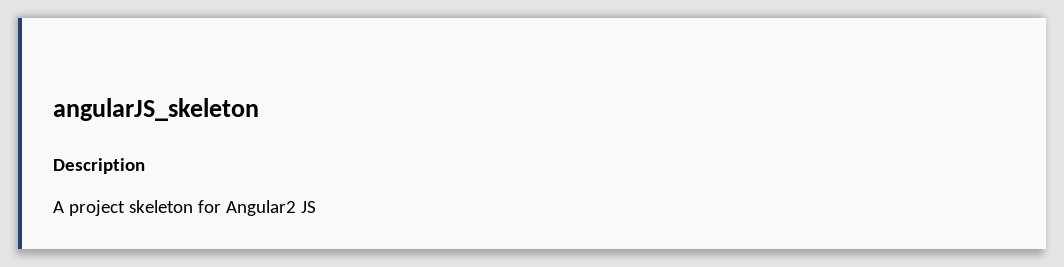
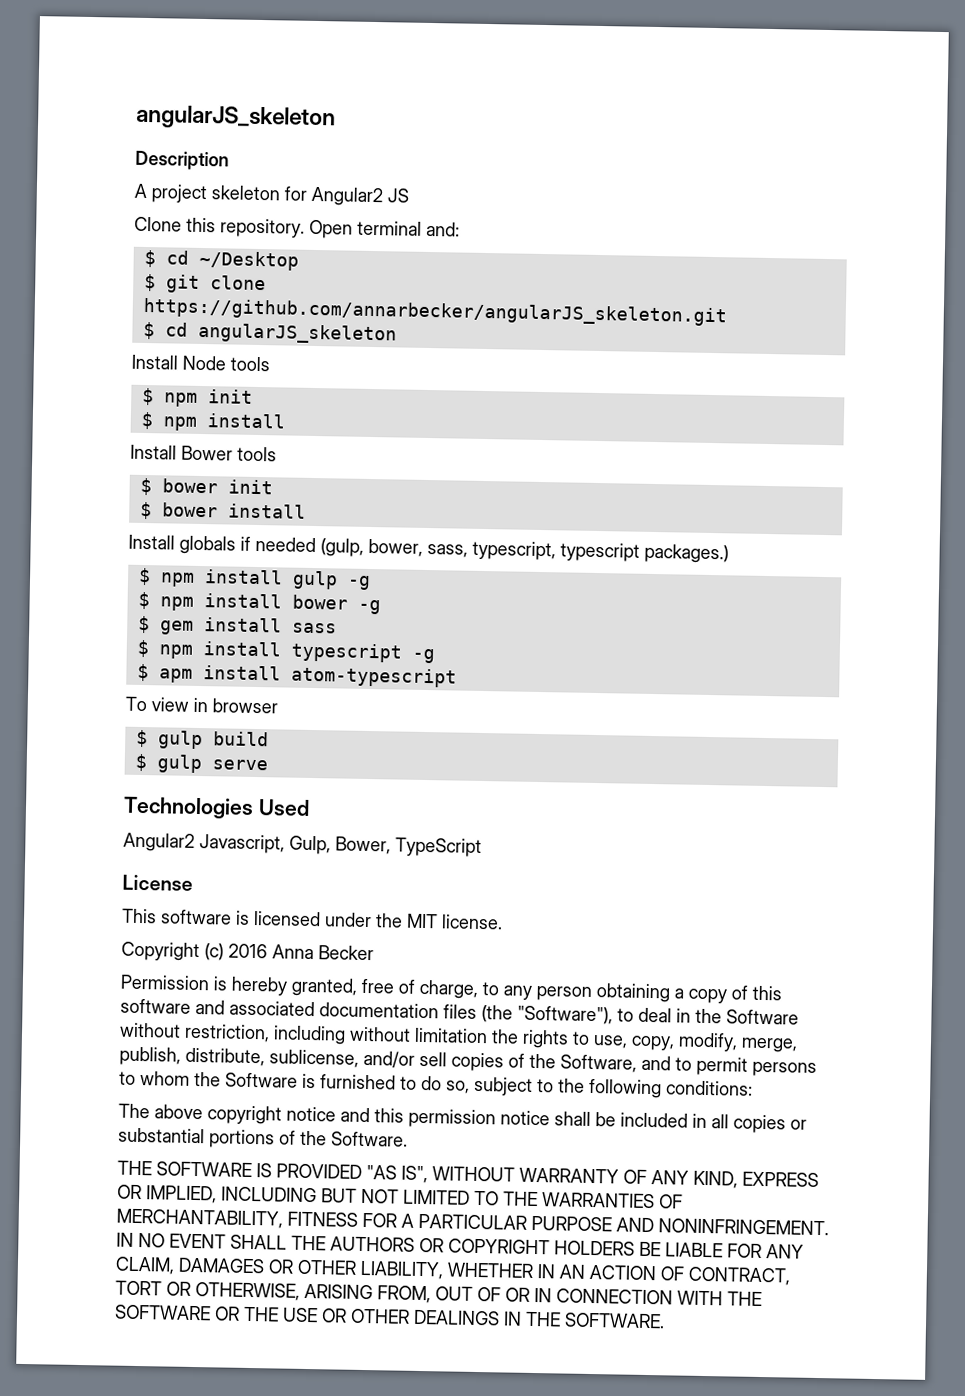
(316, 207) none -> [134,216,460,239] [143,249,299,271] [143,273,266,293] [142,297,727,327] [142,321,397,345] [131,354,270,372] [141,387,253,407] [140,411,285,431] [130,444,277,462] [139,477,273,496] [139,501,306,520] [128,534,729,564] [137,567,371,590] [137,591,381,615] [137,615,337,635] [136,639,435,664] [136,663,457,688] [125,696,278,714] [135,729,269,750] [134,753,268,774] [123,796,310,819] [123,832,482,858] [122,874,193,891] [121,908,503,930] [121,941,374,962] [120,974,782,1004] [120,998,799,1025] [119,1022,798,1053] [119,1046,817,1077] [119,1071,753,1099] [118,1103,807,1134] [118,1127,408,1149] [117,1160,819,1189] [117,1184,683,1209] [116,1208,829,1236] [116,1232,804,1259] [115,1256,790,1286] [115,1280,762,1307] [115,1304,665,1329] // Clone this repository. Open terminal and: // $ cd ~/Desktop // $ git clone https://github.com/annarbecker/angularJS_skeleton.git // $ cd angularJS_skeleton // Install Node tools // $ npm init // $ npm install // Install Bower tools // $ bower init // $ bower install // Install globals if needed (gulp, bower, sass, typescript, typescript packages.) // $ npm install gulp -g // $ npm install bower -g // $ gem install sass // $ npm install typescript -g // $ apm install atom-typescript // To view in browser // $ gulp build // $ gulp serve // Technologies Used // Angular2 Javascript, Gulp, Bower, TypeScript // License // This software is licensed under the MIT license. // Copyright (c) 2016 Anna Becker // Permission is hereby granted, free of charge, to any person obtaining a copy of this software and associated documentation files (the "Software"), to deal in the Software without restriction, including without limitation the rights to use, copy, modify, merge, publish, distribute, sublicense, and/or sell copies of the Software, and to permit persons to whom the Software is furnished to do so, subject to the following conditions: // The above copyright notice and this permission notice shall be included in all copies or substantial portions of the Software. // THE SOFTWARE IS PROVIDED "AS IS", WITHOUT WARRANTY OF ANY KIND, EXPRESS OR IMPLIED, INCLUDING BUT NOT LIMITED TO THE WARRANTIES OF MERCHANTABILITY, FITNESS FOR A PARTICULAR PURPOSE AND NONINFRINGEMENT. IN NO EVENT SHALL THE AUTHORS OR COPYRIGHT HOLDERS BE LIABLE FOR ANY CLAIM, DAMAGES OR OTHER LIABILITY, WHETHER IN AN ACTION OF CONTRACT, TORT OR OTHERWISE, ARISING FROM, OUT OF OR IN CONNECTION WITH THE SOFTWARE OR THE USE OR OTHER DEALINGS IN THE SOFTWARE.

